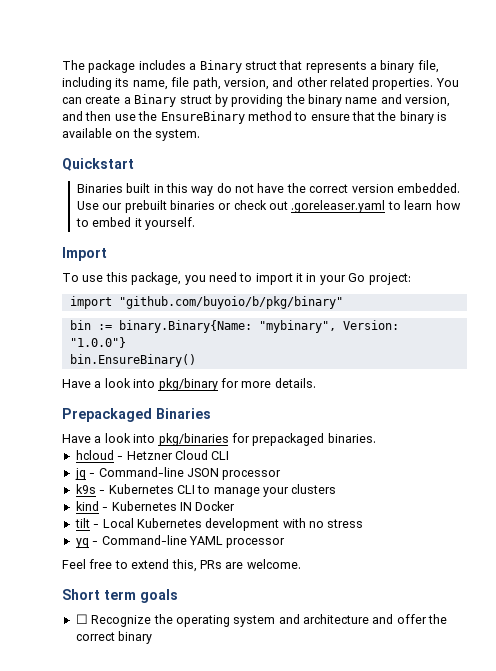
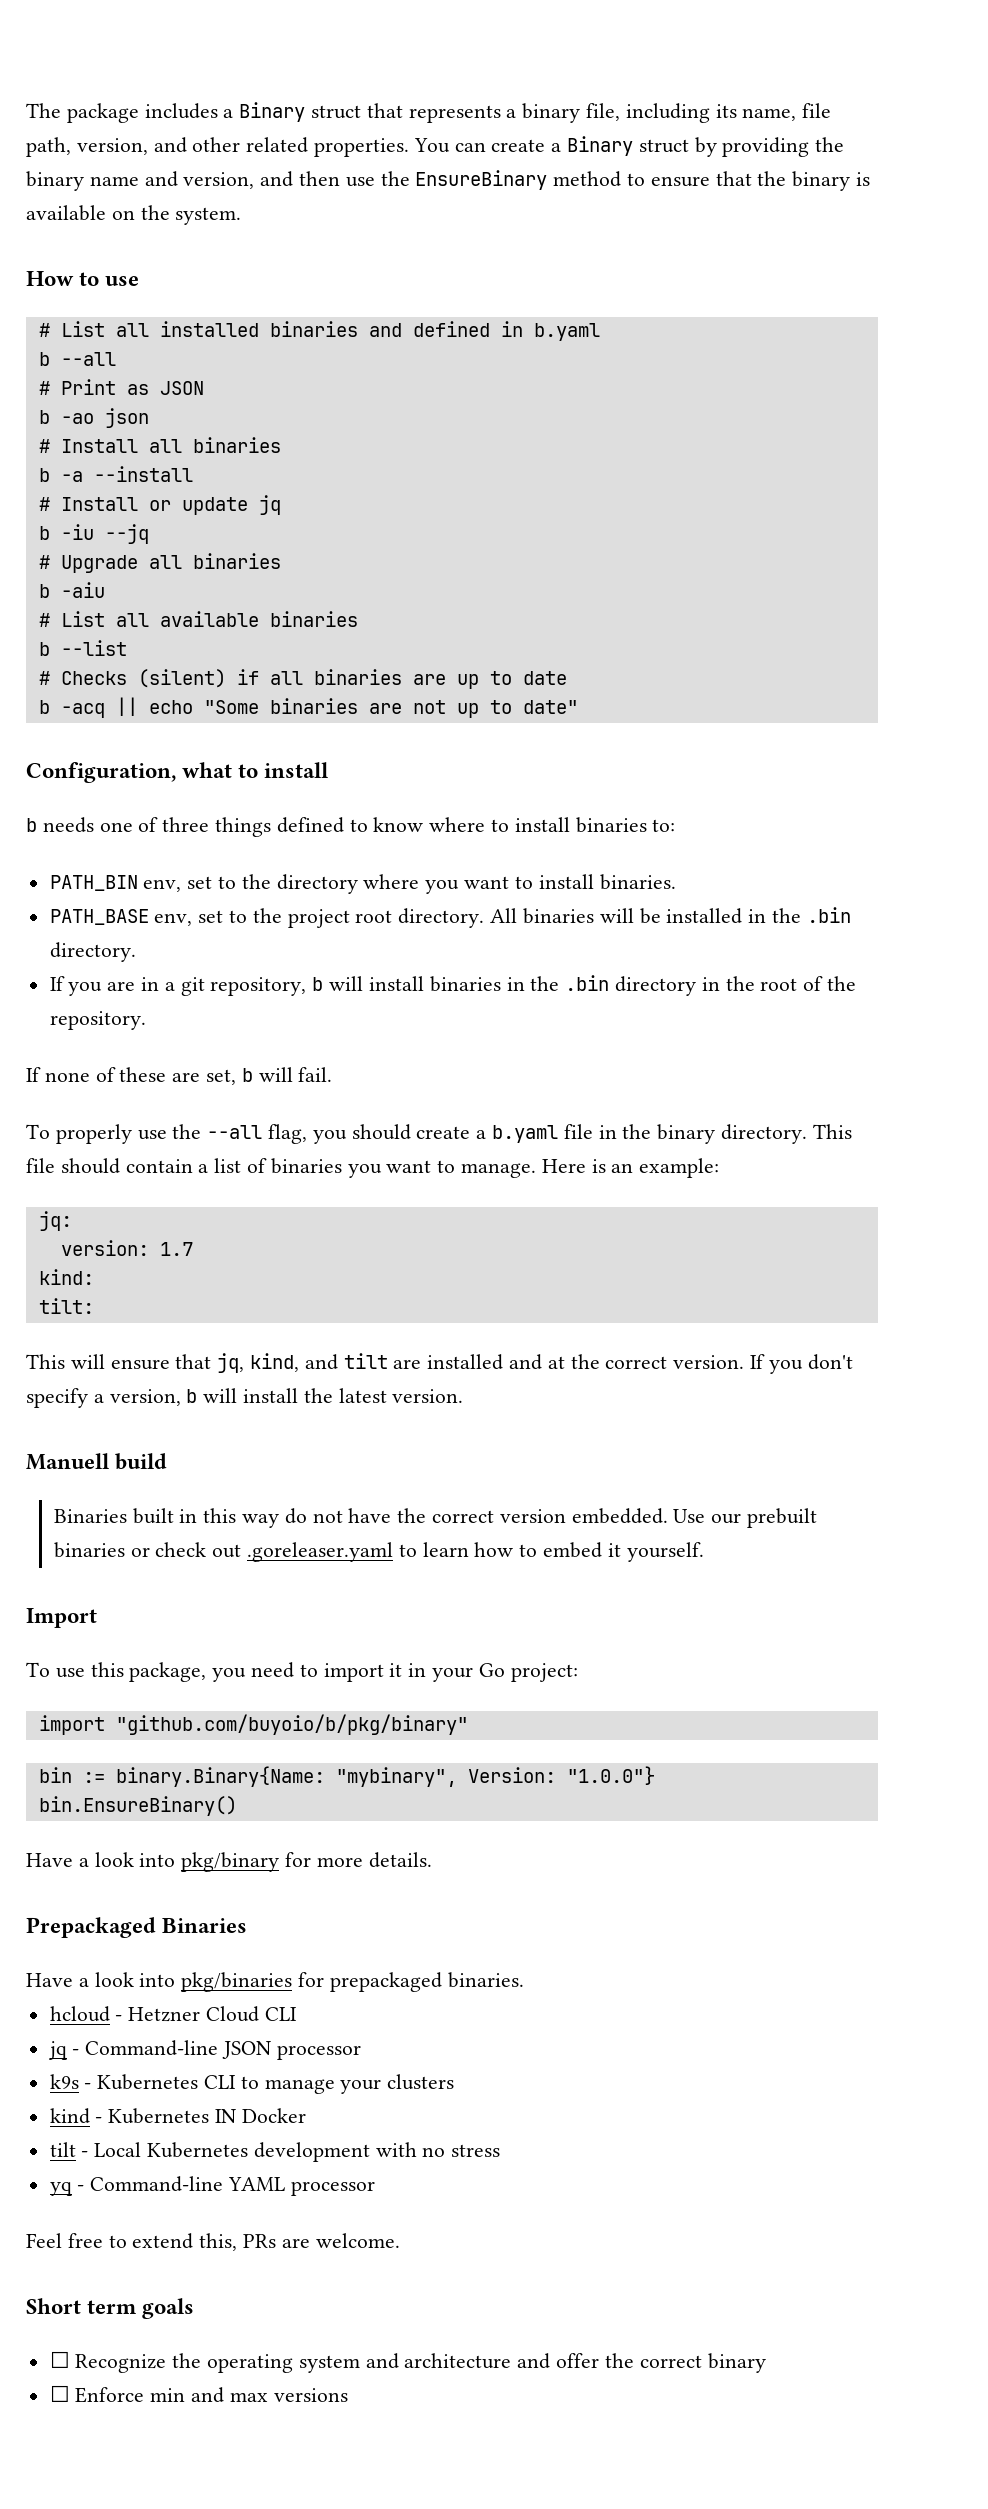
[62,158,134,171] Quickstart -> [26,271,140,286] [38,321,600,341] [38,352,116,366] [38,379,204,395] [38,408,149,428] [38,437,281,453] [38,466,193,482] [38,495,281,515] [38,524,149,544] [38,553,281,573] [38,582,105,598] [38,611,358,627] [38,640,127,656] [38,669,567,689] [38,697,578,718] [26,762,330,783] [26,817,676,837] [49,874,676,894] [49,907,851,928] [49,942,136,962] [49,975,856,996] [49,1011,146,1030] [26,1067,333,1085] [26,1124,852,1144] [26,1158,720,1178] [38,1211,72,1231] [60,1240,193,1256] [38,1269,94,1285] [38,1298,94,1314] [26,1353,853,1374] [26,1388,464,1408] [26,1453,168,1470] How to use // # List all installed binaries and defined in b.yaml // b --all // # Print as JSON // b -ao json // # Install all binaries // b -a --install // # Install or update jq // b -iu --jq // # Upgrade all binaries // b -aiu // # List all available binaries // b --list // # Checks (silent) if all binaries are up to date // b -acq || echo "Some binaries are not up to date" // Configuration, what to install // b needs one of three things defined to know where to install binaries to: // PATH_BIN env, set to the directory where you want to install binaries. // PATH_BASE env, set to the project root directory. All binaries will be installed in the .bin directory. // If you are in a git repository, b will install binaries in the .bin directory in the root of the repository. // If none of these are set, b will fail. // To properly use the --all flag, you should create a b.yaml file in the binary directory. This file should contain a list of binaries you want to manage. Here is an example: // jq: // version: 1.7 // kind: // tilt: // This will ensure that jq, kind, and tilt are installed and at the correct version. If you don't specify a version, b will install the latest version. // Manuell build
(153, 637) none -> [49,2385,348,2403] // ☐ Enforce min and max versions

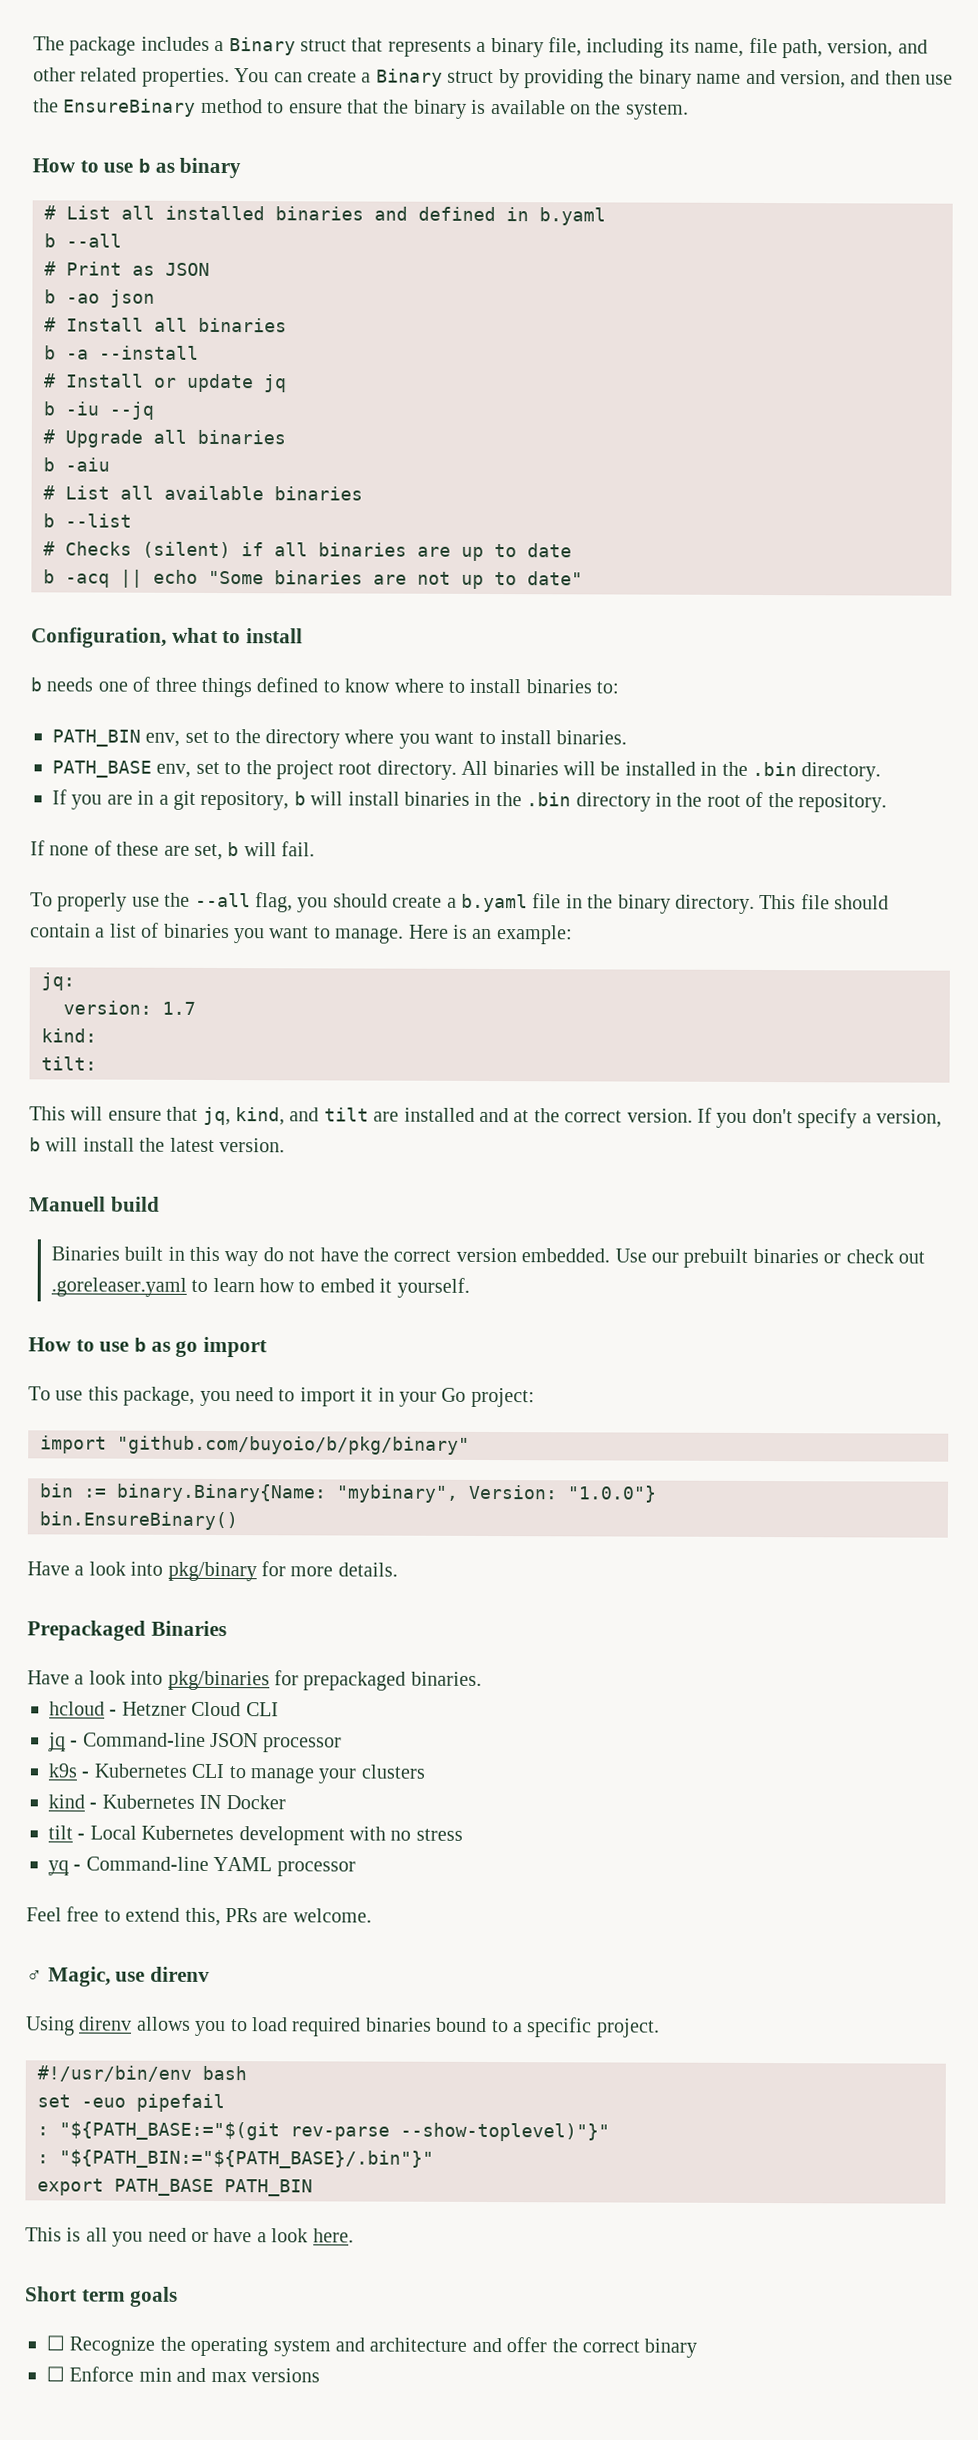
(140, 281) none -> [138,157,242,179] b as binary
[26,1608,97,1628] Import -> [28,1336,268,1358] How to use b as go import
(400, 2240) none -> [26,1966,211,1987] [26,2016,660,2038] [37,2065,247,2082] [37,2093,225,2113] [37,2121,610,2142] [37,2149,434,2169] [37,2178,313,2197] [25,2227,354,2247] // ♂ Magic, use direnv // Using direnv allows you to load required binaries bound to a specific project. // #!/usr/bin/env bash // set -euo pipefail // : "${PATH_BASE:="$(git rev-parse --show-toplevel)"}" // : "${PATH_BIN:="${PATH_BASE}/.bin"}" // export PATH_BASE PATH_BIN // This is all you need or have a look here.

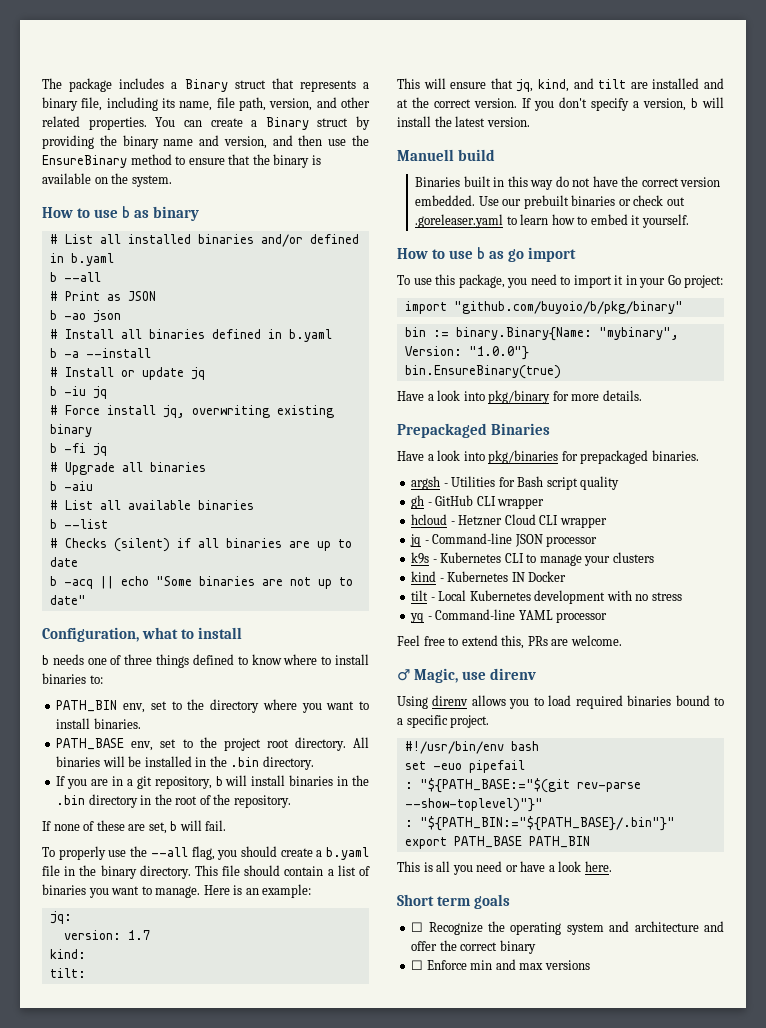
[374,206,408,221] and -> [260,234,303,247] and/or
(287, 325) none -> [211,329,332,342] defined in b.yaml
[109,401,154,420] --jq -> [92,386,107,399] [49,405,334,418] [49,424,92,437] [49,443,107,456] jq // # Force install jq, overwriting existing binary // b -fi jq
[39,1511,238,1531] bin.EnsureBinary() -> [404,365,561,379] bin.EnsureBinary(true)
(482, 1678) none -> [411,476,620,490] [411,495,545,509] // argsh - Utilities for Bash script quality // gh - GitHub CLI wrapper
(279, 1709) none -> [559,517,607,528] wrapper

